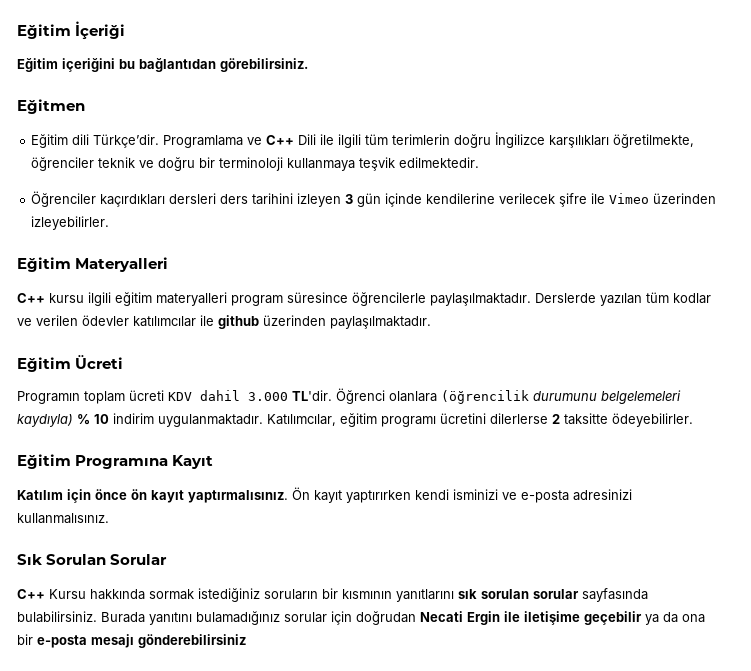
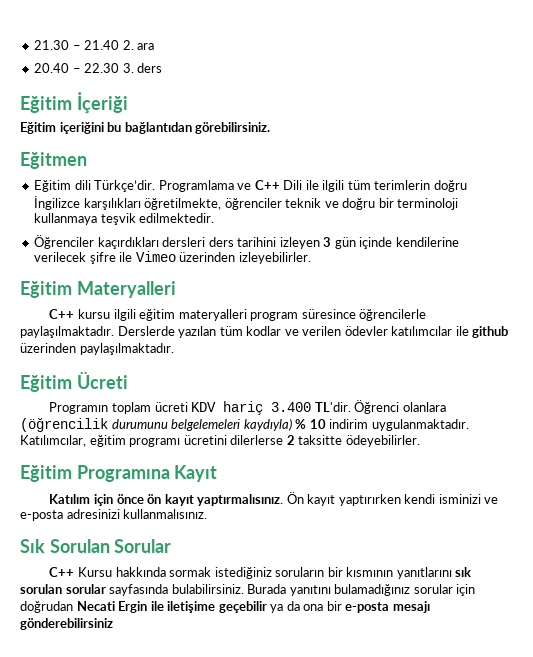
(17, 31) none -> [34,40,155,50] [34,63,163,73] 21.30 – 21.40 2. ara // 20.40 – 22.30 3. ders //
[200,390,288,401] dahil 3.000 -> [223,401,312,415] hariç 3.400

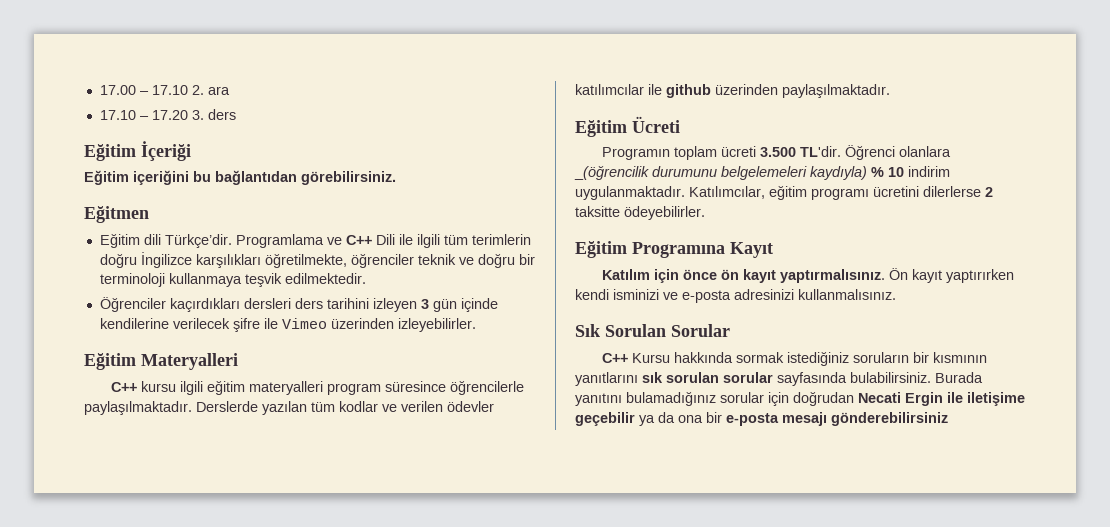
[34,40,120,50] 21.30 – 21.40 -> [99,85,188,95] 17.00 – 17.10
[34,63,120,73] 20.40 – 22.30 -> [99,110,188,120] 17.10 – 17.20
[191,401,312,415] KDV hariç 3.400 -> [760,147,797,157] 3.500
[20,417,108,432] (öğrencilik -> [574,165,649,180] _(öğrencilik

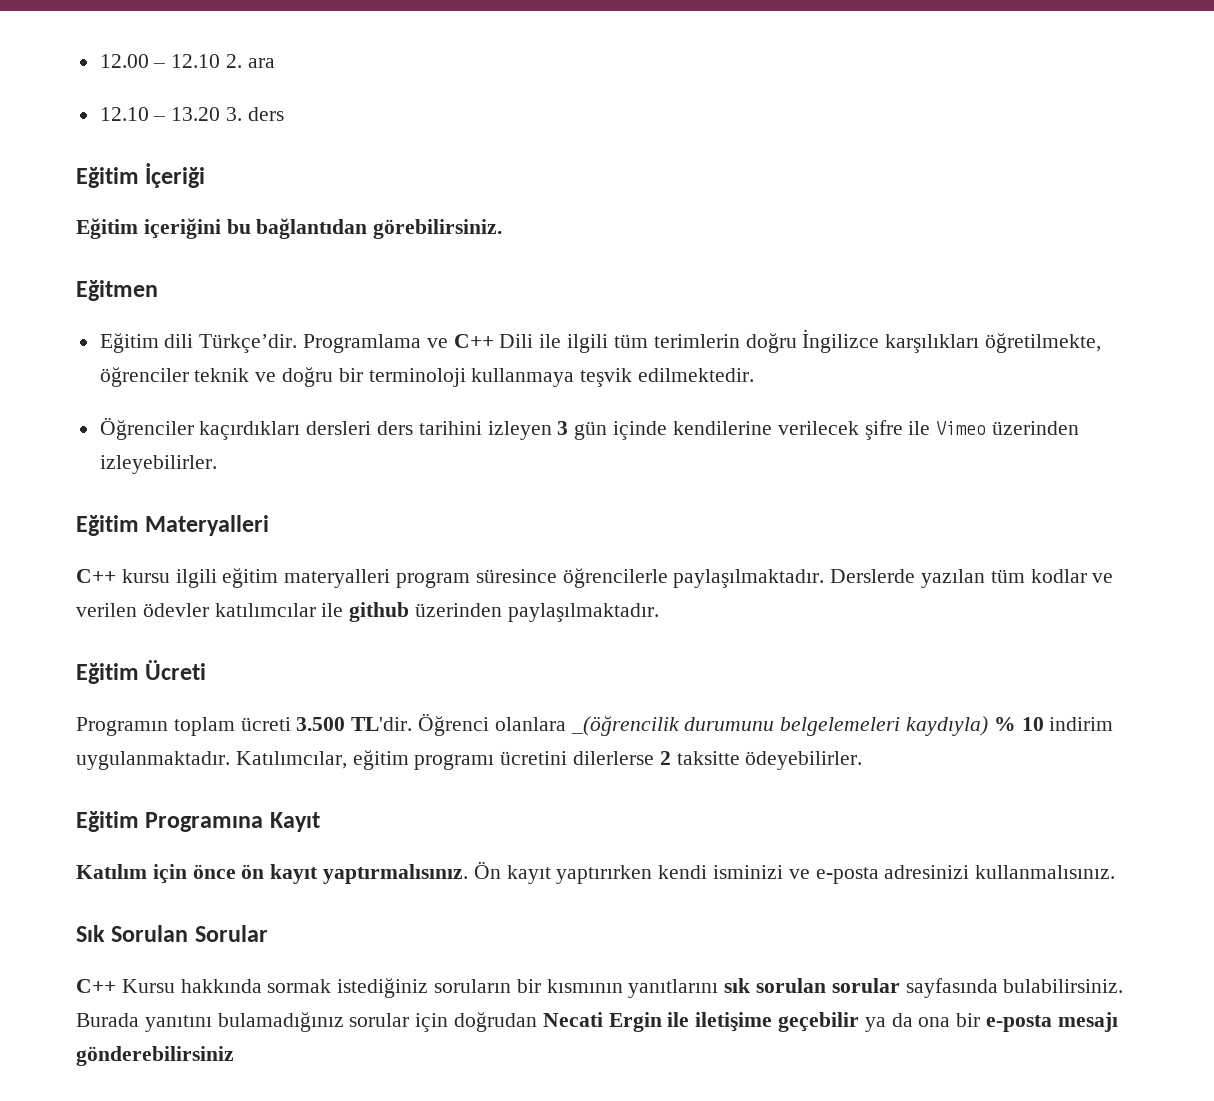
[99,85,188,95] 17.00 – 17.10 -> [99,54,221,68] 12.00 – 12.10
[99,110,188,120] 17.10 – 17.20 -> [99,107,221,121] 12.10 – 13.20

